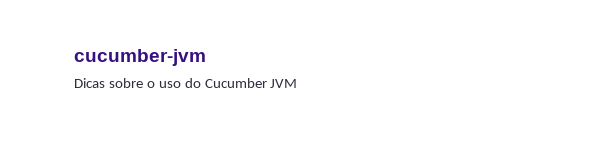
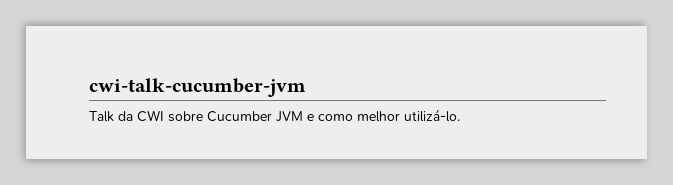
[74,49,206,66] [74,78,298,88] cucumber-jvm // Dicas sobre o uso do Cucumber JVM -> [89,78,306,97] [89,109,460,122] cwi-talk-cucumber-jvm // Talk da CWI sobre Cucumber JVM e como melhor utilizá-lo.

